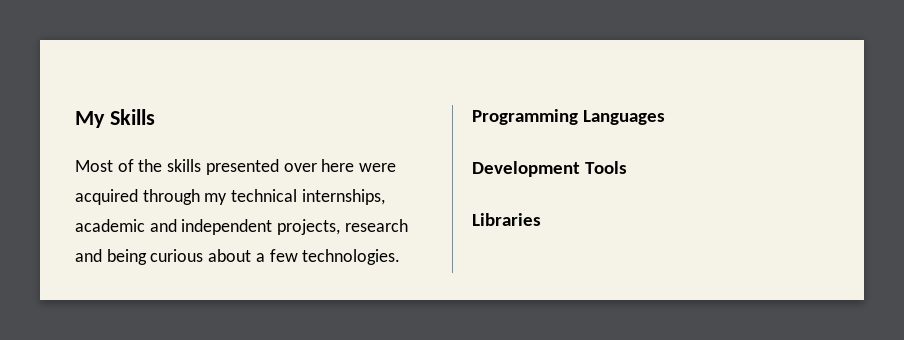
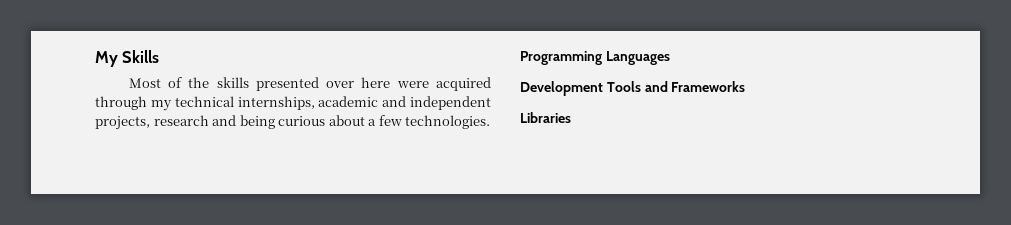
(627, 167) none -> [644,81,746,92] and Frameworks

